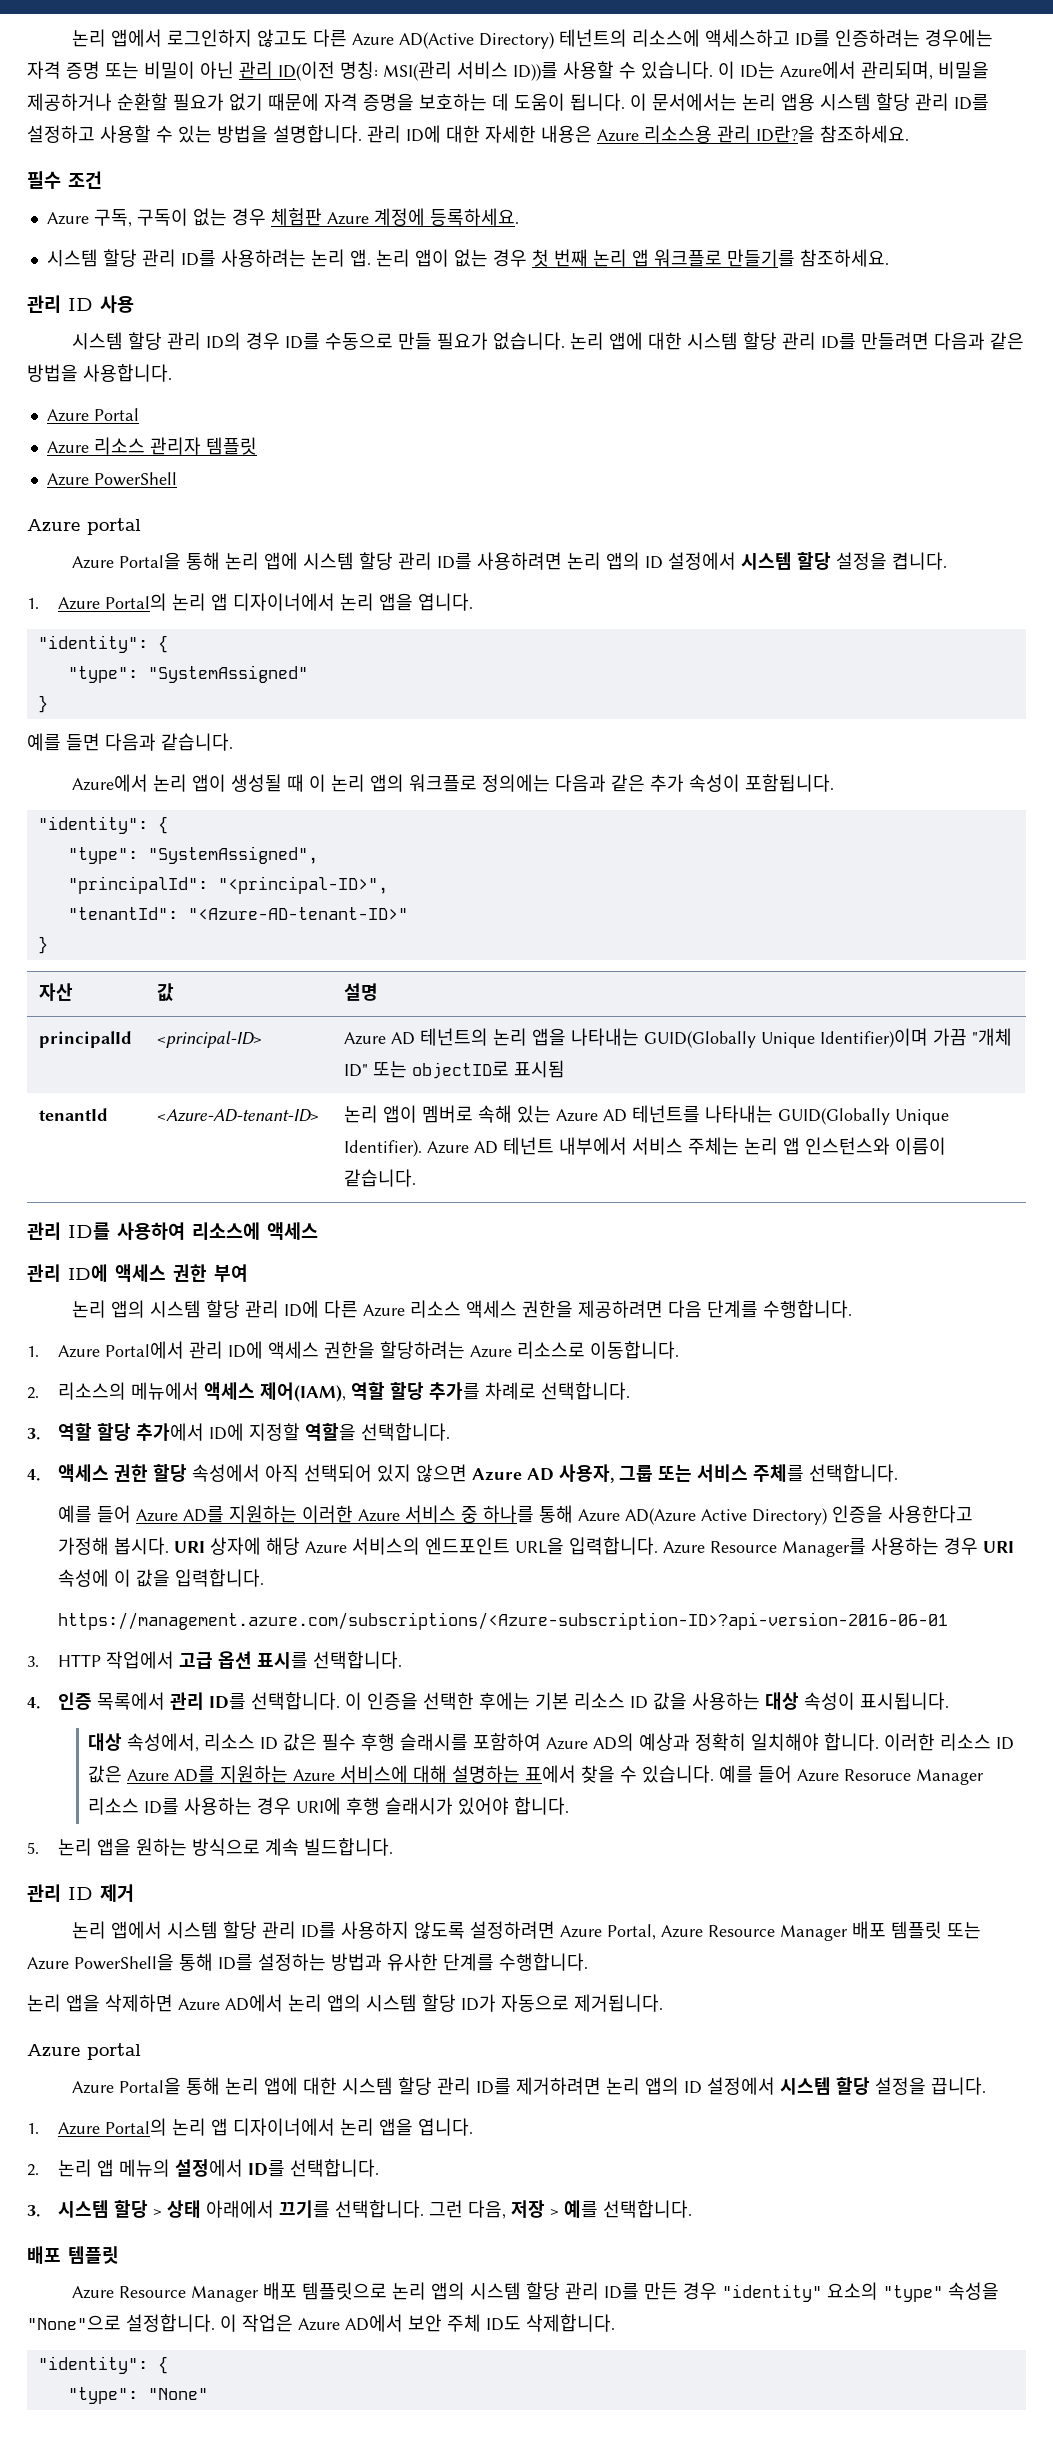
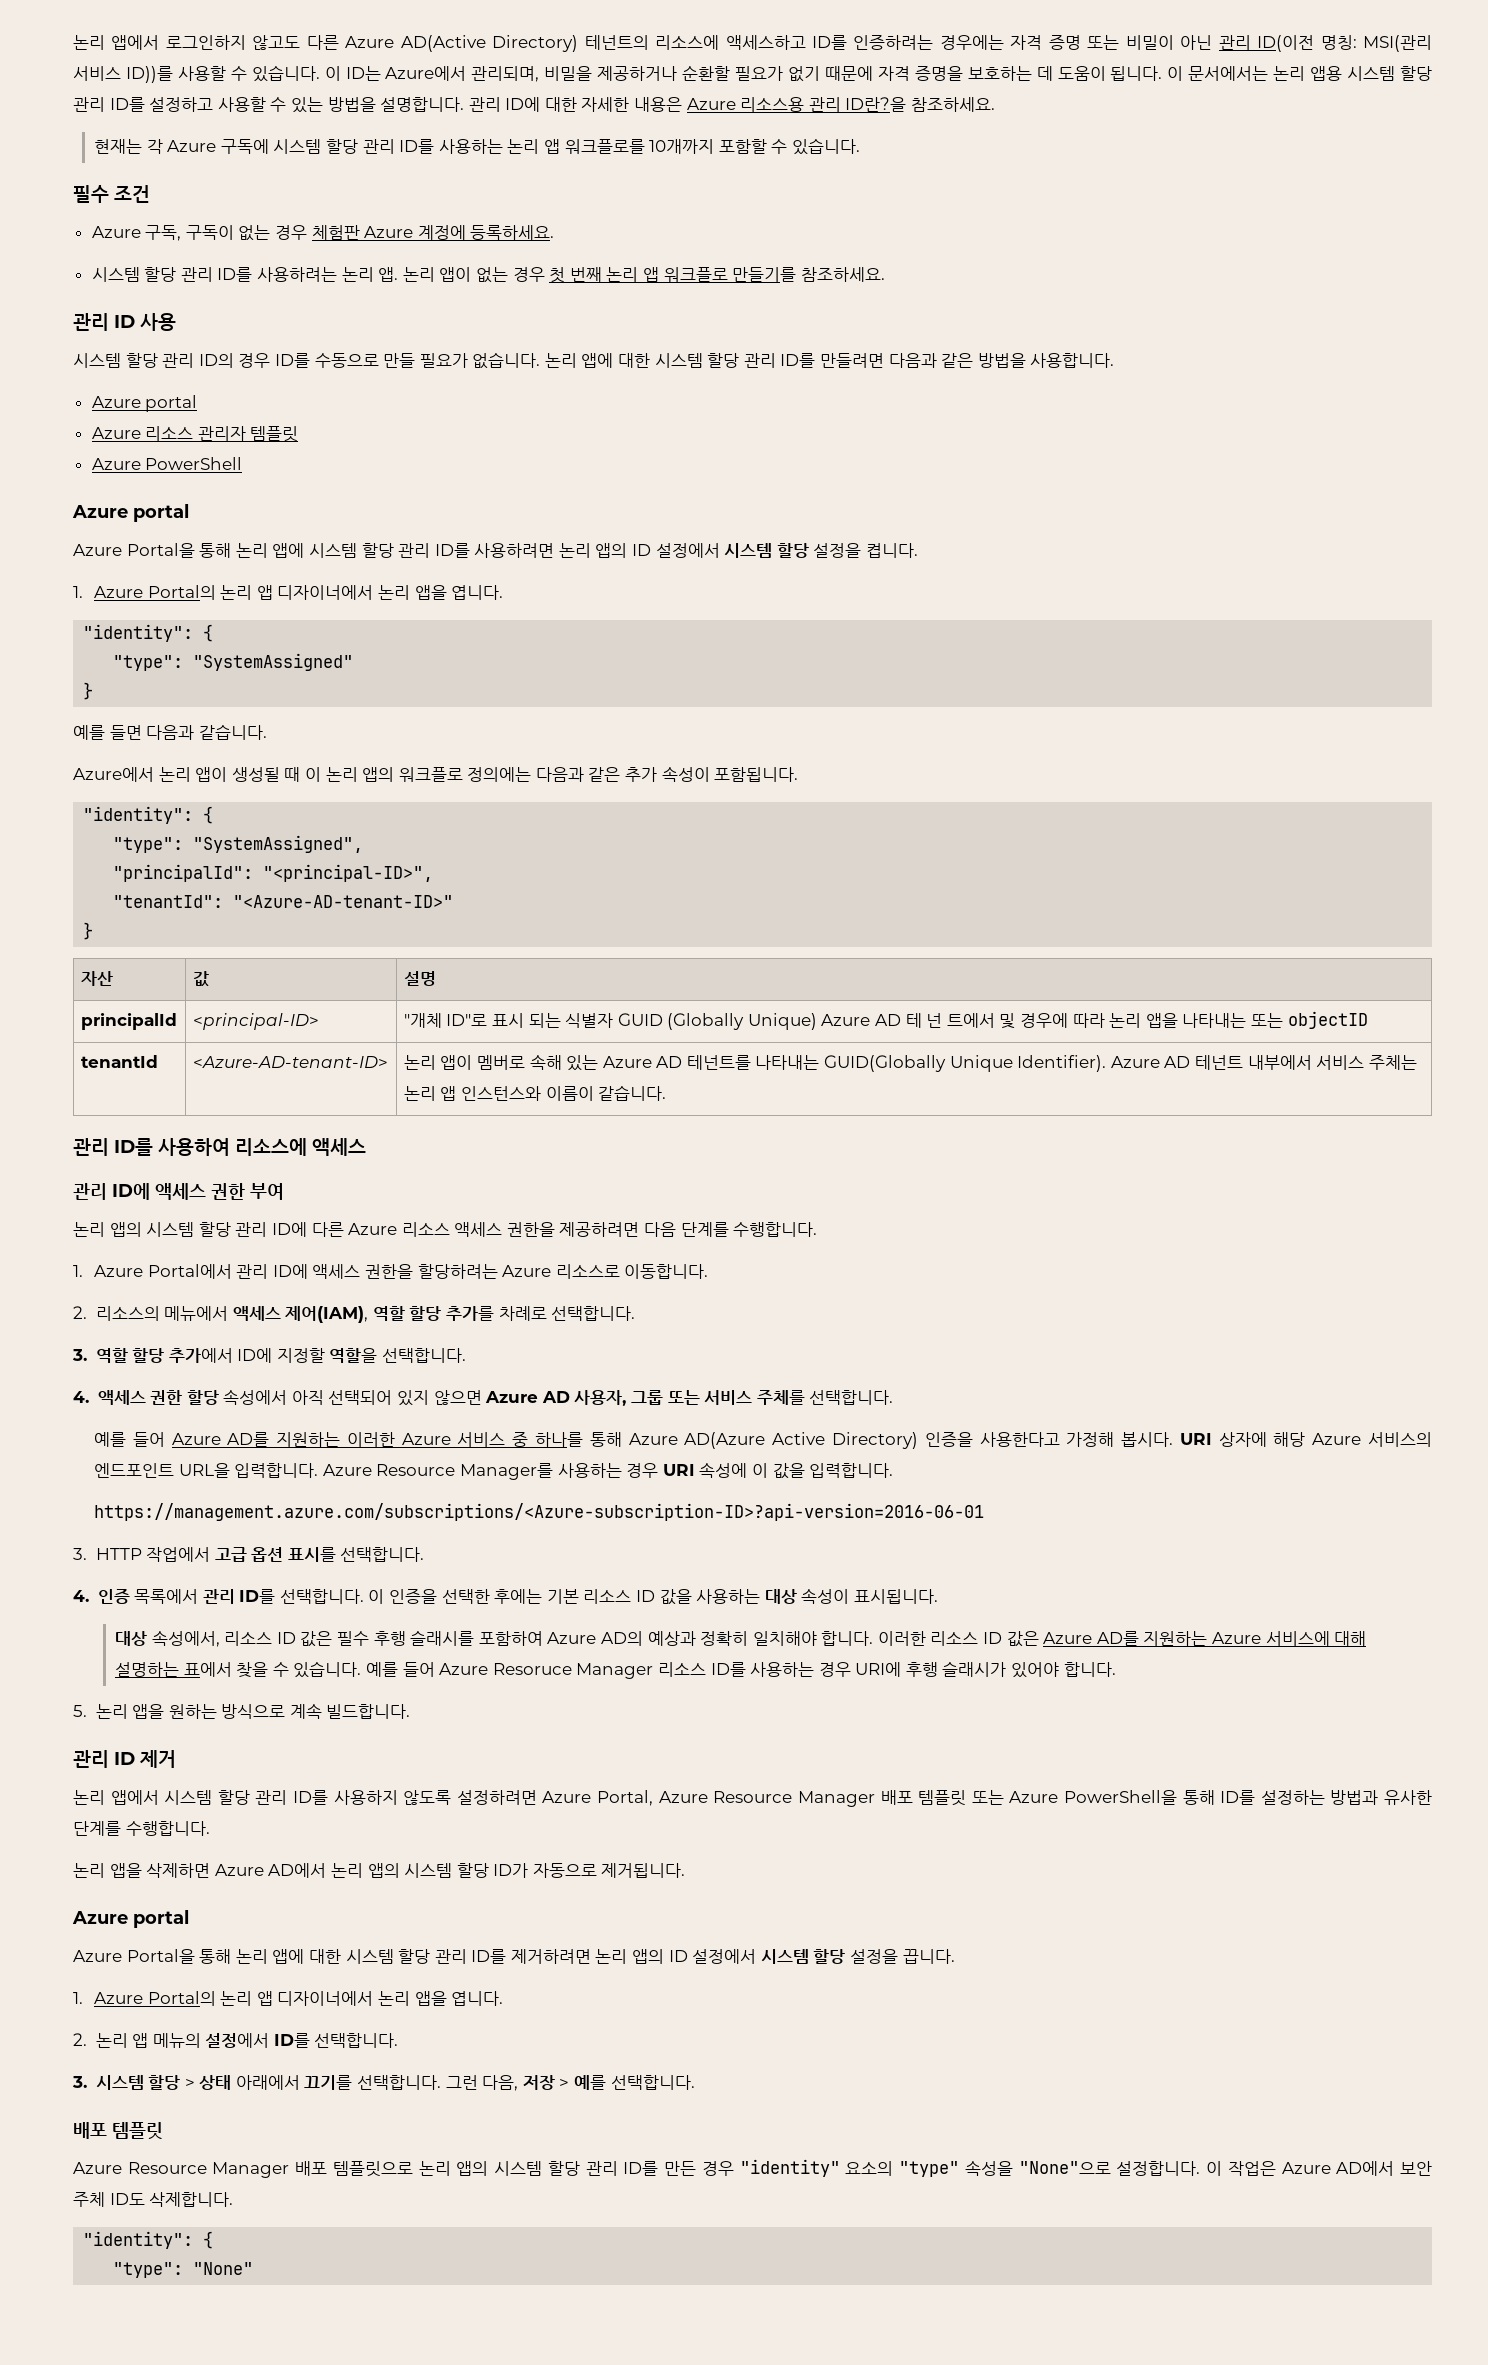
(909, 134) none -> [94,138,860,155] // 현재는 각 Azure 구독에 시스템 할당 관리 ID를 사용하는 논리 앱 워크플로를 10개까지 포함할 수 있습니다.
[93,408,139,421] Portal -> [145,395,198,412] portal
[344,1028,1013,1048] [344,1060,566,1079] Azure AD 테넌트의 논리 앱을 나타내는 GUID(Globally Unique Identifier)이며 가끔 "개체 ID" 또는 objectID로 표시됨 -> [403,1011,1368,1030] "개체 ID"로 표시 되는 식별자 GUID (Globally Unique) Azure AD 테 넌 트에서 및 경우에 따라 논리 앱을 나타내는 또는 objectID
[57,1612,948,1630] https://management.azure.com/subscriptions/<Azure-subscription-ID>?api-version-2016-06-01 -> [94,1503,985,1521] https://management.azure.com/subscriptions/<Azure-subscription-ID>?api-version=2016-06-01

